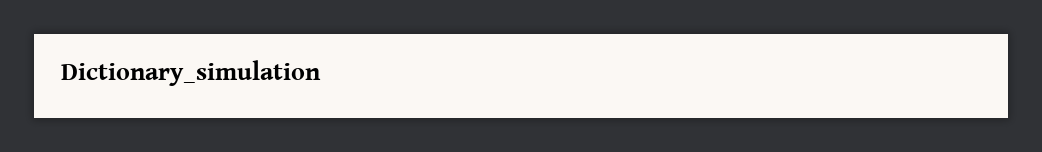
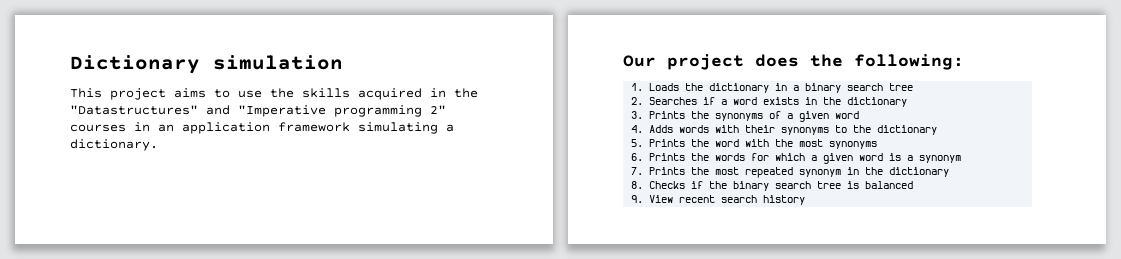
[61,60,321,86] Dictionary_simulation -> [70,55,343,74] [70,88,478,100] [70,105,446,117] [70,122,454,134] [70,139,158,151] [623,54,964,70] [631,83,914,93] [631,97,908,107] [631,111,860,122] [631,125,938,135] [631,139,878,149] [631,153,962,164] [631,167,950,178] [631,181,914,191] [631,195,806,205] Dictionary simulation // This project aims to use the skills acquired in the "Datastructures" and "Imperative programming 2" courses in an application framework simulating a dictionary. // Our project does the following: // 1. Loads the dictionary in a binary search tree // 2. Searches if a word exists in the dictionary // 3. Prints the synonyms of a given word // 4. Adds words with their synonyms to the dictionary // 5. Prints the word with the most synonyms // 6. Prints the words for which a given word is a synonym // 7. Prints the most repeated synonym in the dictionary // 8. Checks if the binary search tree is balanced // 9. View recent search history

